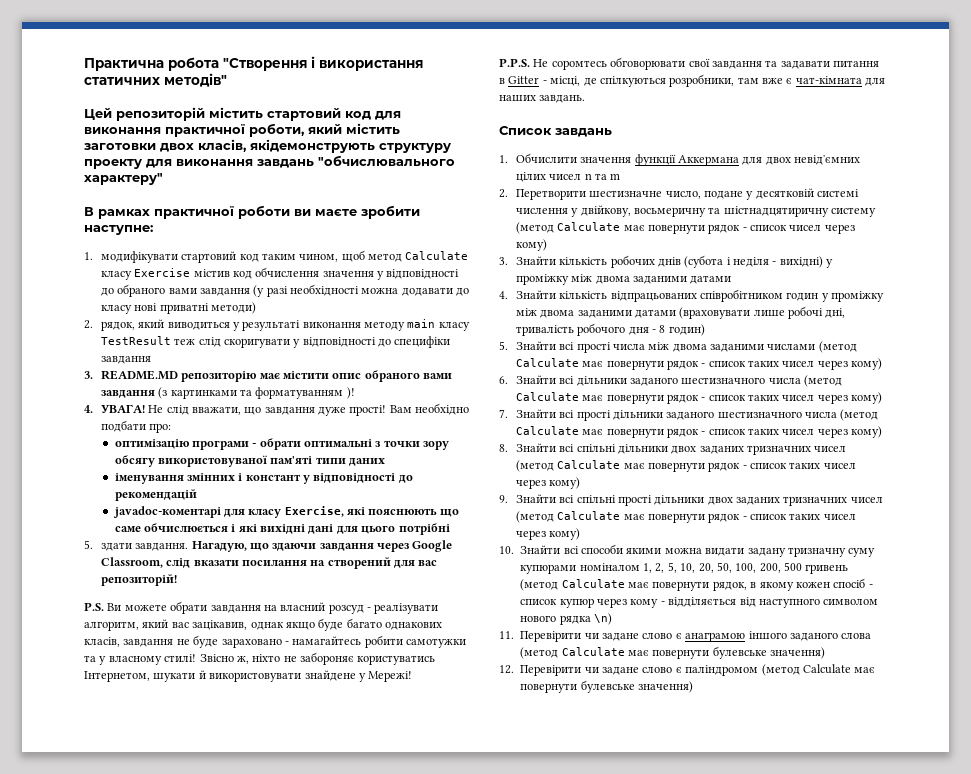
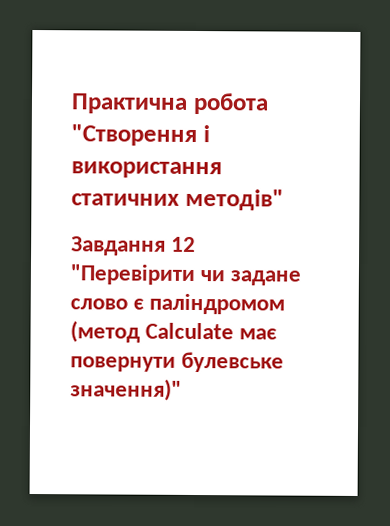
[84,107,401,121] [84,123,400,137] [84,139,451,153] [84,155,455,169] [84,173,163,185] [84,205,420,219] [84,225,153,235] [84,250,469,263] [100,267,460,280] [100,284,470,297] [100,302,256,314] [84,319,470,331] [100,336,451,348] [100,356,151,364] [84,370,453,382] [100,387,355,399] [84,403,470,416] [100,420,172,433] [114,438,450,450] [114,455,386,467] [114,473,413,484] [114,489,197,501] [112,506,459,518] [114,523,450,535] [84,540,453,552] [100,557,438,569] [100,574,177,586] [84,601,439,614] [84,618,442,631] [84,635,466,648] [84,652,436,665] [84,670,413,682] [499,57,879,70] [499,74,886,87] [499,95,586,103] [499,126,612,137] [499,153,861,166] [515,172,621,182] [499,188,860,200] [515,205,877,217] [515,222,855,234] [515,239,547,251] [499,255,834,268] [515,274,732,285] [499,289,885,302] [515,306,846,319] [515,323,705,336] [499,341,857,353] [515,358,883,370] [499,375,843,387] [515,392,883,404] [499,409,879,421] [515,426,883,438] [499,443,847,455] [515,460,856,472] [515,477,581,489] [499,494,883,506] [515,511,856,523] [515,528,581,540] [499,544,876,557] [520,562,849,574] [520,578,873,591] [520,597,879,608] [520,613,612,625] [499,631,872,642] [520,646,826,659] [499,665,582,676] Цей репозиторій містить стартовий код для виконання практичної роботи, який містить заготовки двох класів, якідемонструють структуру проекту для виконання завдань "обчислювального характеру" // В рамках практичної роботи ви маєте зробити наступне: // 1. модифікувати стартовий код таким чином, щоб метод Calculate класу Exercise містив код обчислення значення у відповідності до обраного вами завдання (у разі необхідності можна додавати до класу нові приватні методи) // 2. рядок, який виводиться у результаті виконання методу main класу TestResult теж слід скоригувати у відповідності до специфіки завдання // 3. README.MD репозиторію має містити опис обраного вами завдання (з картинками та форматуванням )! // 4. УВАГА! Не слід вважати, що завдання дуже прості! Вам необхідно подбати про: // оптимізацію програми - обрати оптимальні з точки зору обсягу використовуваної пам'яті типи даних // іменування змінних і констант у відповідності до рекомендацій // javadoc-коментарі для класу Exercise, які пояснюють що саме обчислюється і які вихідні дані для цього потрібні // 5. здати завдання. Нагадую, що здаючи завдання через Google Classroom, слід вказати посилання на створений для вас репозиторій! // P.S. Ви можете обрати завдання на власний розсуд - реалізувати алгоритм, який вас зацікавив, однак якщо буде багато однакових класів, завдання не буде зараховано - намагайтесь робити самотужки та у власному стилі! Звісно ж, ніхто не забороняє користуватись Інтернетом, шукати й використовувати знайдене у Мережі! // P.P.S. Не соромтесь обговорювати свої завдання та задавати питання в Gitter - місці, де спілкуються розробники, там вже є чат-кімната для наших завдань. // Список завдань // 1. Обчислити значення функції Аккермана для двох невідʼємних цілих чисел n та m // 2. Перетворити шестизначне число, подане у десятковій системі числення у двійкову, восьмеричну та шістнадцятиричну систему (метод Calculate має повернути рядок - список чисел через кому) // 3. Знайти кількість робочих днів (субота і неділя - вихідні) у проміжку між двома заданими датами // 4. Знайти кількість відпрацьованих співробітником годин у проміжку між двома заданими датами (враховувати лише робочі дні, тривалість робочого дня - 8 годин) // 5. Знайти всі прості числа між двома заданими числами (метод Calculate має повернути рядок - список таких чисел через кому) // 6. Знайти всі дільники заданого шестизначного числа (метод Calculate має повернути рядок - список таких чисел через кому) // 7. Знайти всі прості дільники заданого шестизначного числа (метод Calculate має повернути рядок - список таких чисел через кому) // 8. Знайти всі спільні дільники двох заданих тризначних чисел (метод Calculate має повернути рядок - список таких чисел через кому) // 9. Знайти всі спільні прості дільники двох заданих тризначних чисел (метод Calculate має повернути рядок - список таких чисел через кому) // 10. Знайти всі способи якими можна видати задану тризначну суму купюрами номіналом 1, 2, 5, 10, 20, 50, 100, 200, 500 гривень (метод Calculate має повернути рядок, в якому кожен спосіб - список купюр через кому - відділяється від наступного символом нового рядка \n) // 11. Перевірити чи задане слово є анаграмою іншого заданого слова (метод Calculate має повернути булевське значення) // 12. Перевірити -> [71,236,197,256] [70,264,195,285] Завдання 12 "Перевірити
[638,681,693,693] значення) -> [70,378,182,401] значення)"

